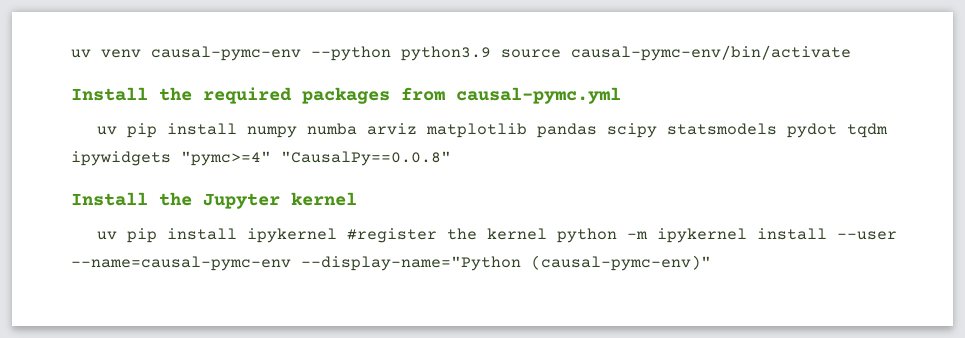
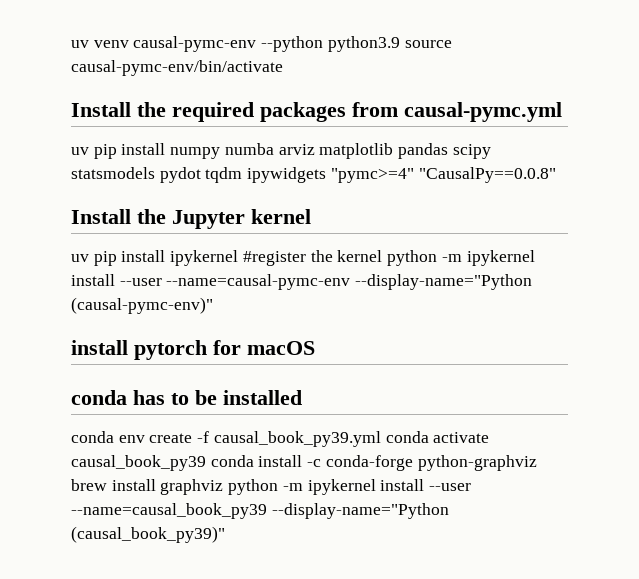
(711, 263) none -> [71,340,315,360] [71,390,302,405] [71,431,490,447] [71,455,537,471] [71,479,472,495] [71,503,449,519] [71,526,225,543] // install pytorch for macOS // conda has to be installed // conda env create -f causal_book_py39.yml conda activate causal_book_py39 conda install -c conda-forge python-graphviz brew install graphviz python -m ipykernel install --user --name=causal_book_py39 --display-name="Python (causal_book_py39)"

